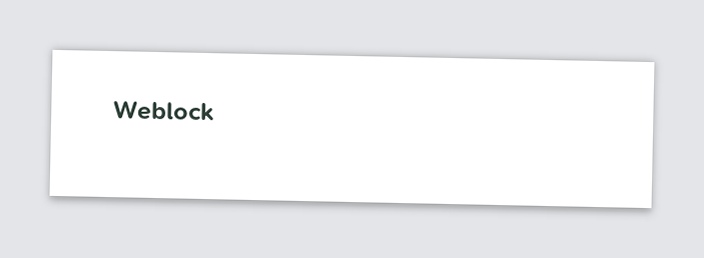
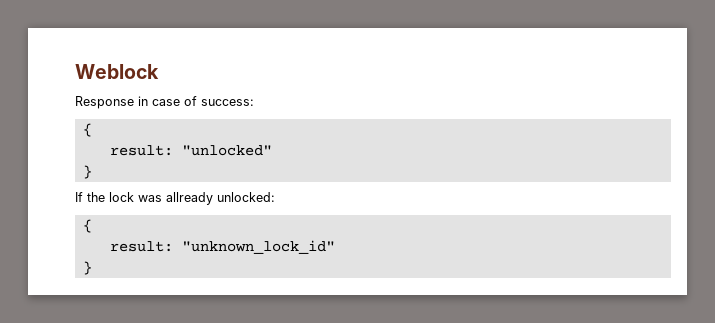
(215, 111) none -> [75,96,254,109] [82,123,92,137] [109,145,272,156] [82,165,92,179] [75,192,275,205] [82,219,92,233] [109,240,335,254] [82,261,92,275] // Response in case of success: // { // result: "unlocked" // } // If the lock was allready unlocked: // { // result: "unknown_lock_id" // }

